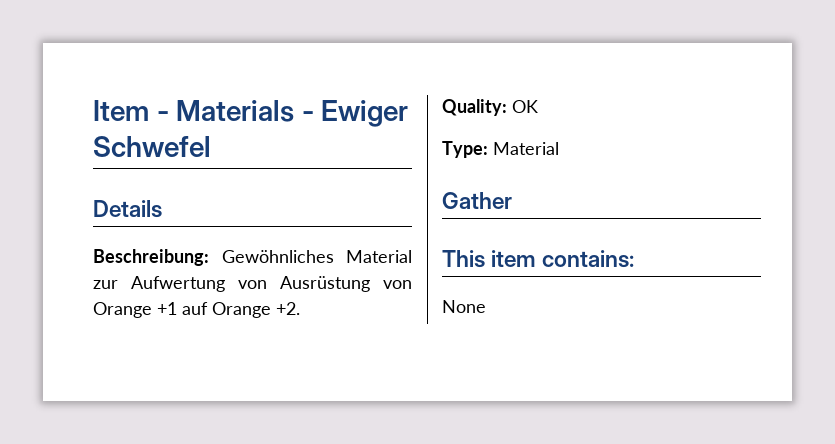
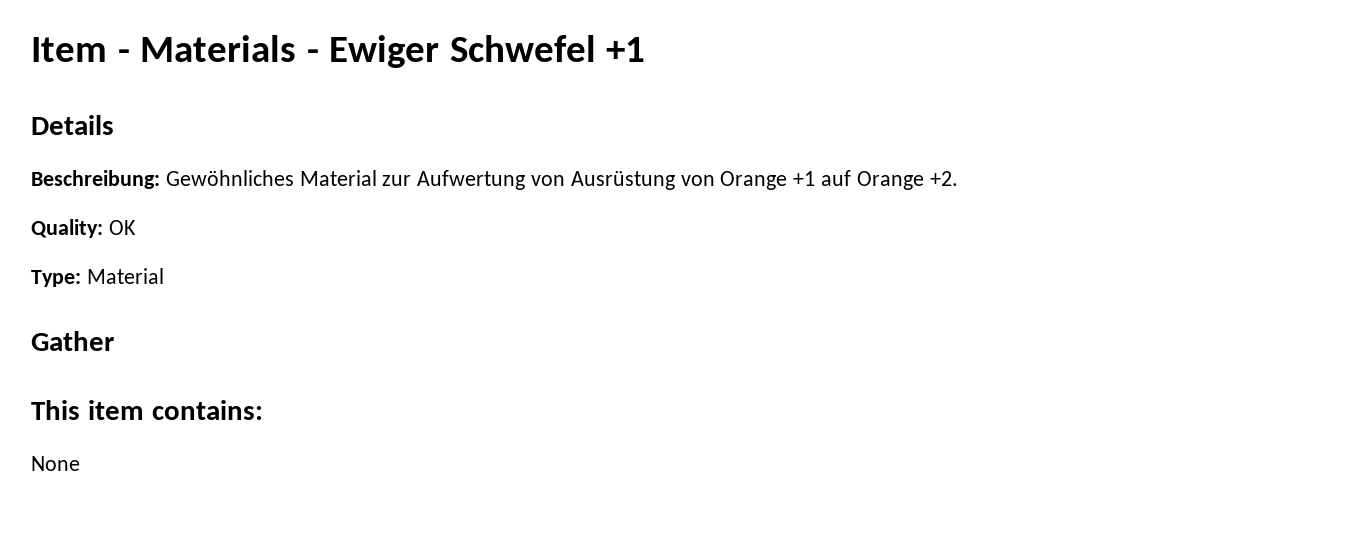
(211, 146) none -> [606,37,646,62] +1

